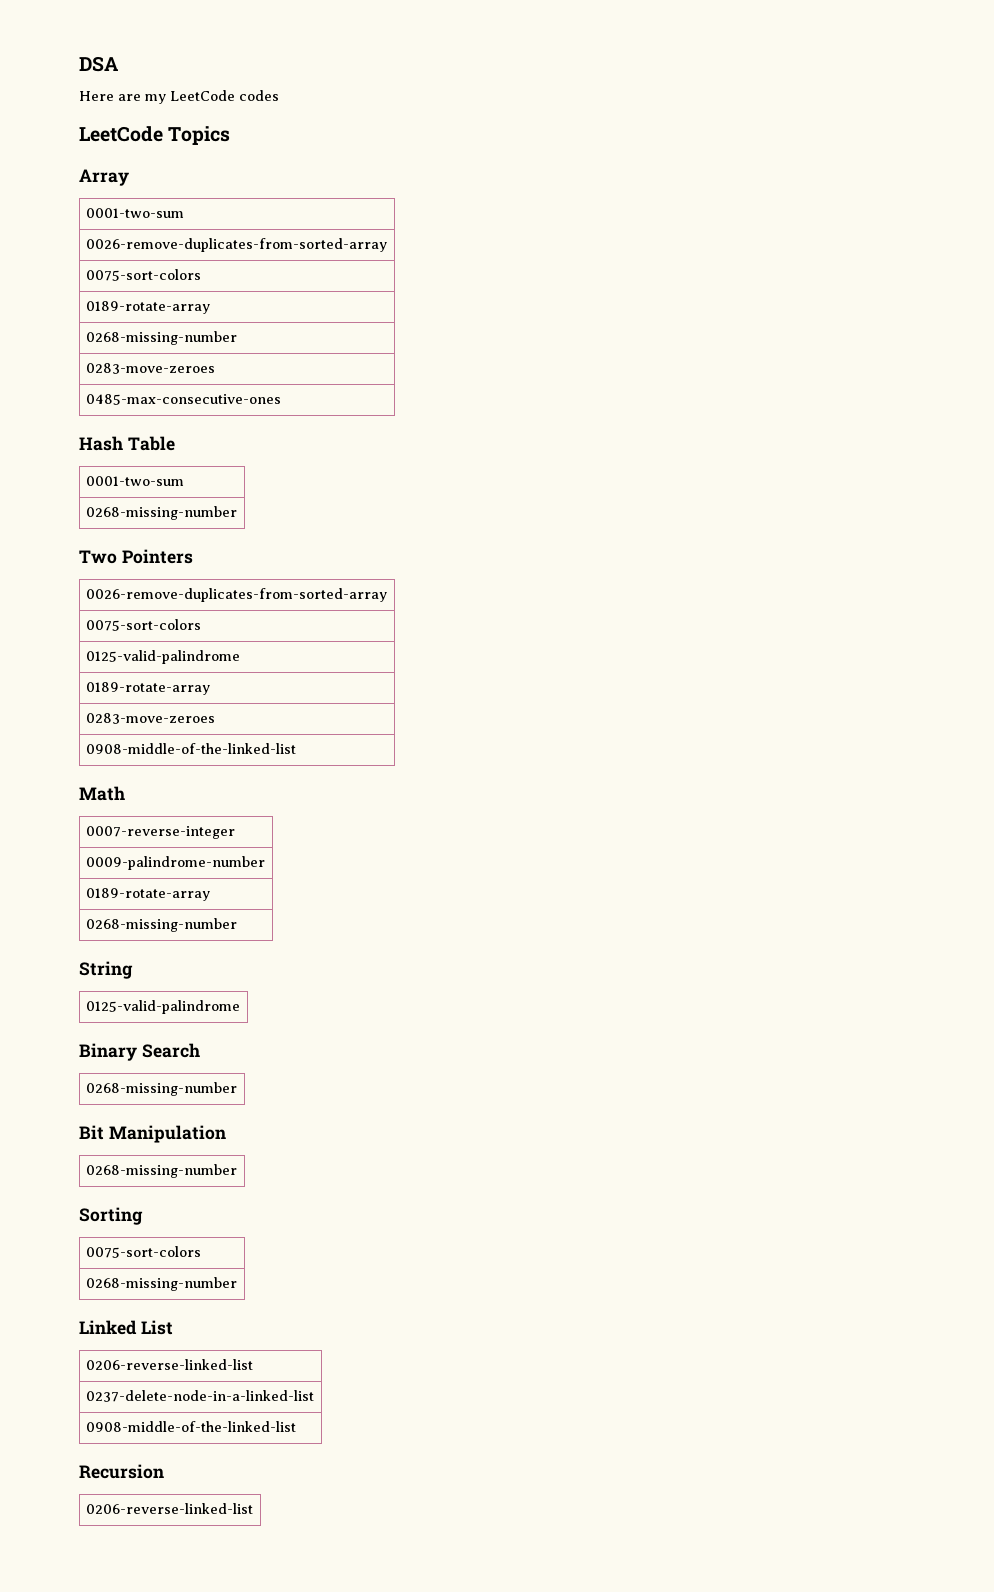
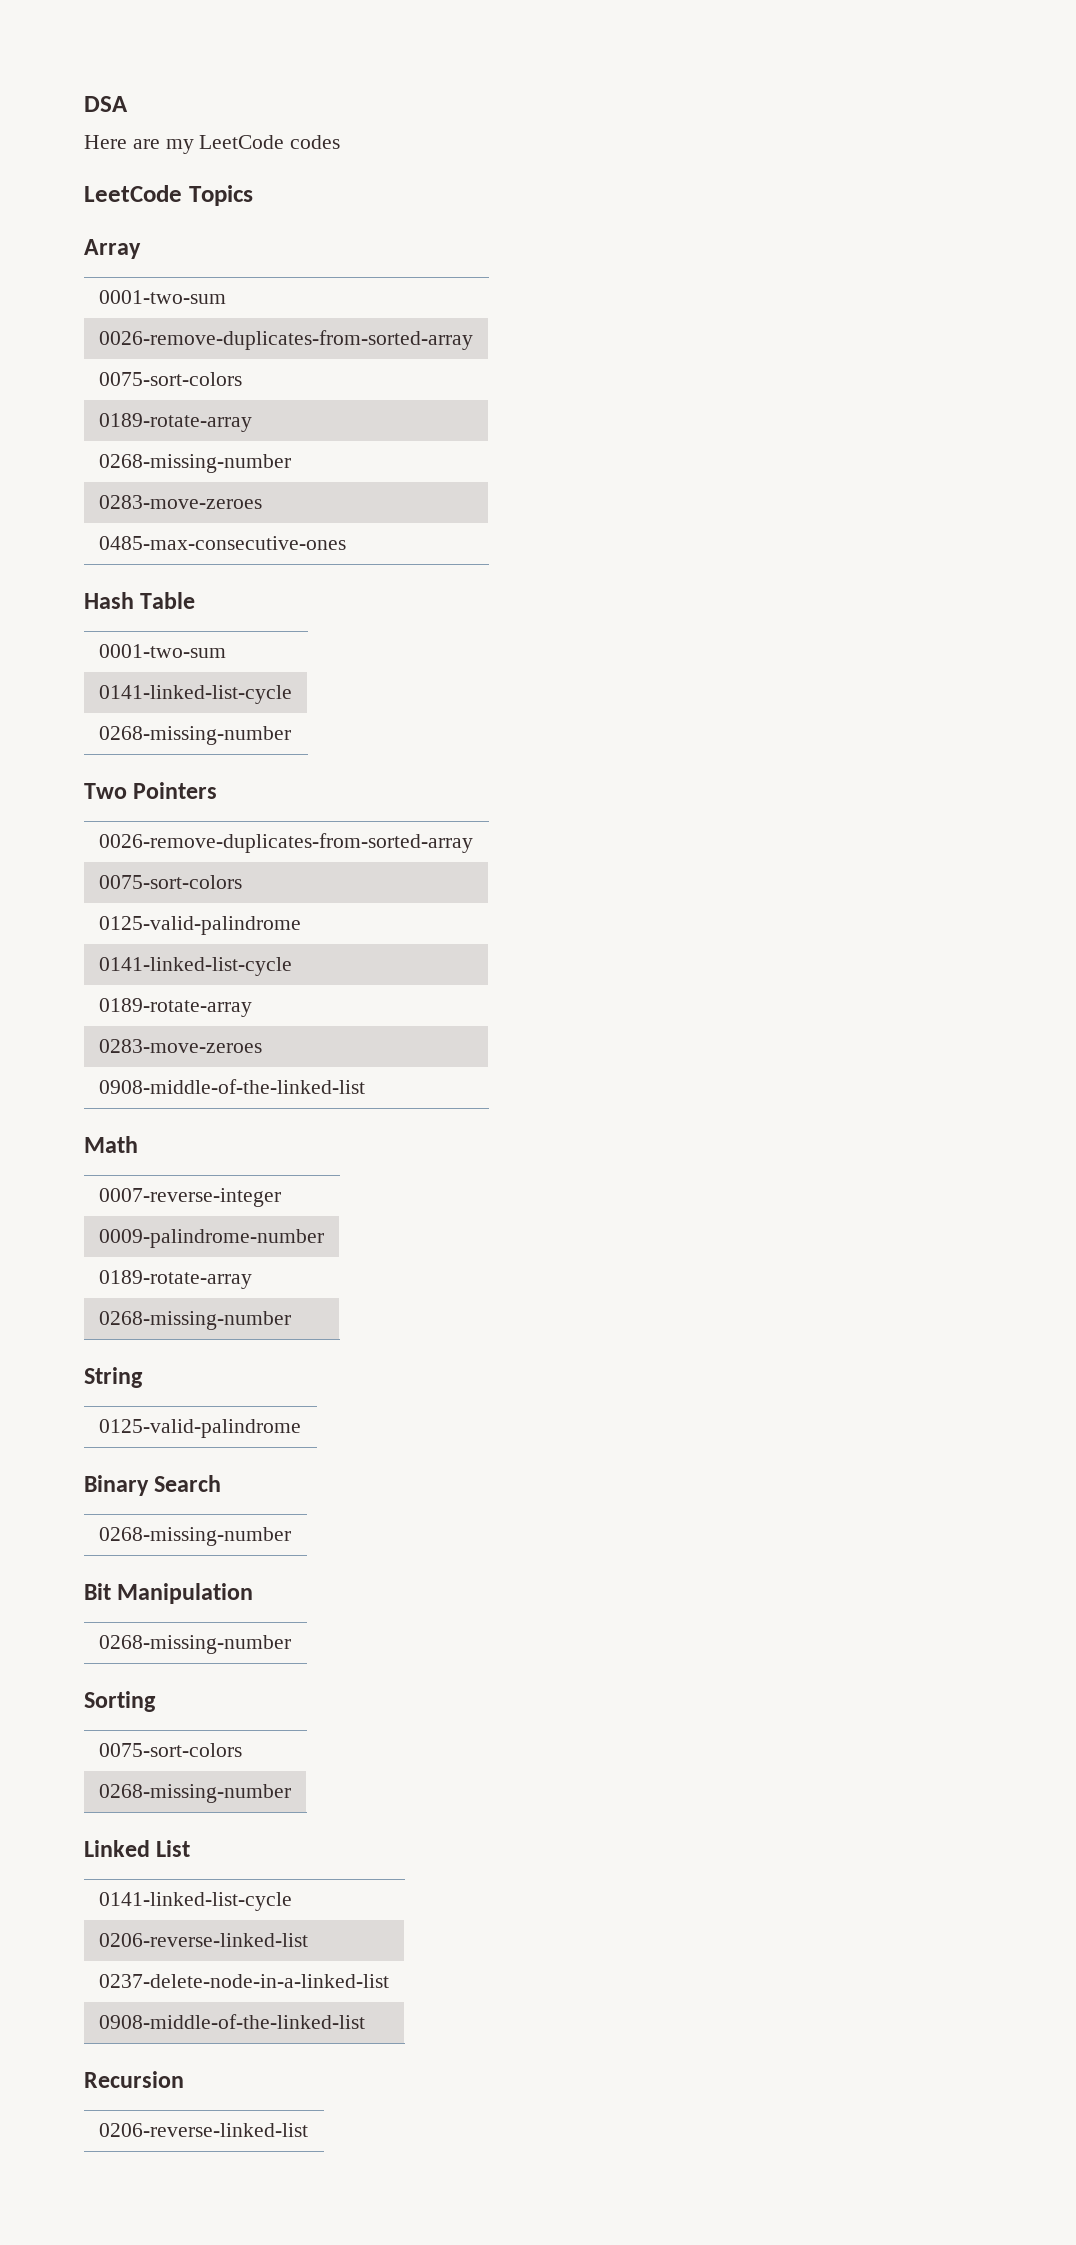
(184, 481) none -> [98,685,292,704] // 0141-linked-list-cycle
(240, 657) none -> [98,957,292,976] // 0141-linked-list-cycle
(173, 1327) none -> [98,1892,292,1911] // 0141-linked-list-cycle

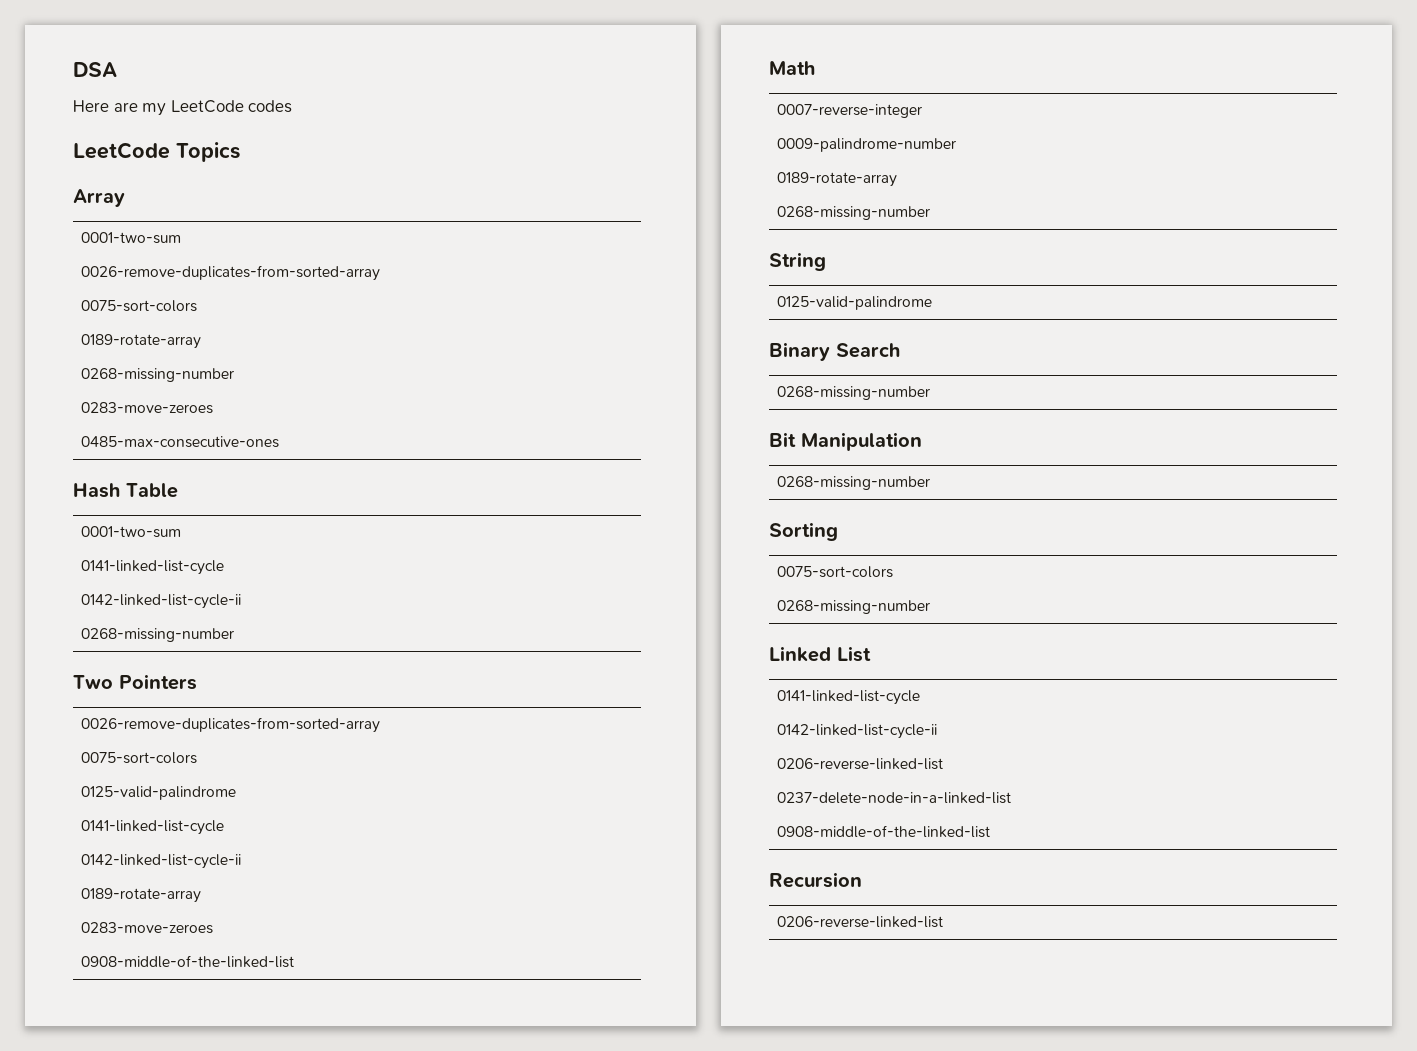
(292, 694) none -> [81,594,242,609] // 0142-linked-list-cycle-ii
(292, 966) none -> [81,854,242,869] // 0142-linked-list-cycle-ii
(292, 1901) none -> [777,724,938,739] // 0142-linked-list-cycle-ii

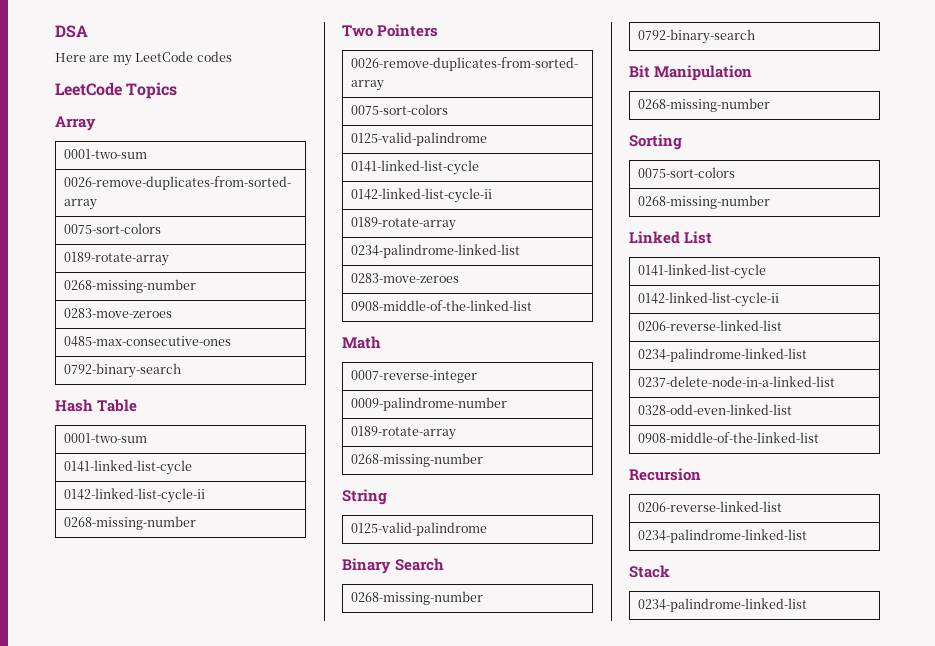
(280, 442) none -> [63,363,181,378] // 0792-binary-search
(202, 895) none -> [350,244,520,258] // 0234-palindrome-linked-list
(931, 393) none -> [637,29,755,44] // 0792-binary-search
(944, 764) none -> [637,348,807,362] // 0234-palindrome-linked-list
(1012, 798) none -> [637,404,792,415] // 0328-odd-even-linked-list
(944, 922) none -> [637,529,807,543] [629,565,670,578] [637,598,807,612] // 0234-palindrome-linked-list // Stack // 0234-palindrome-linked-list

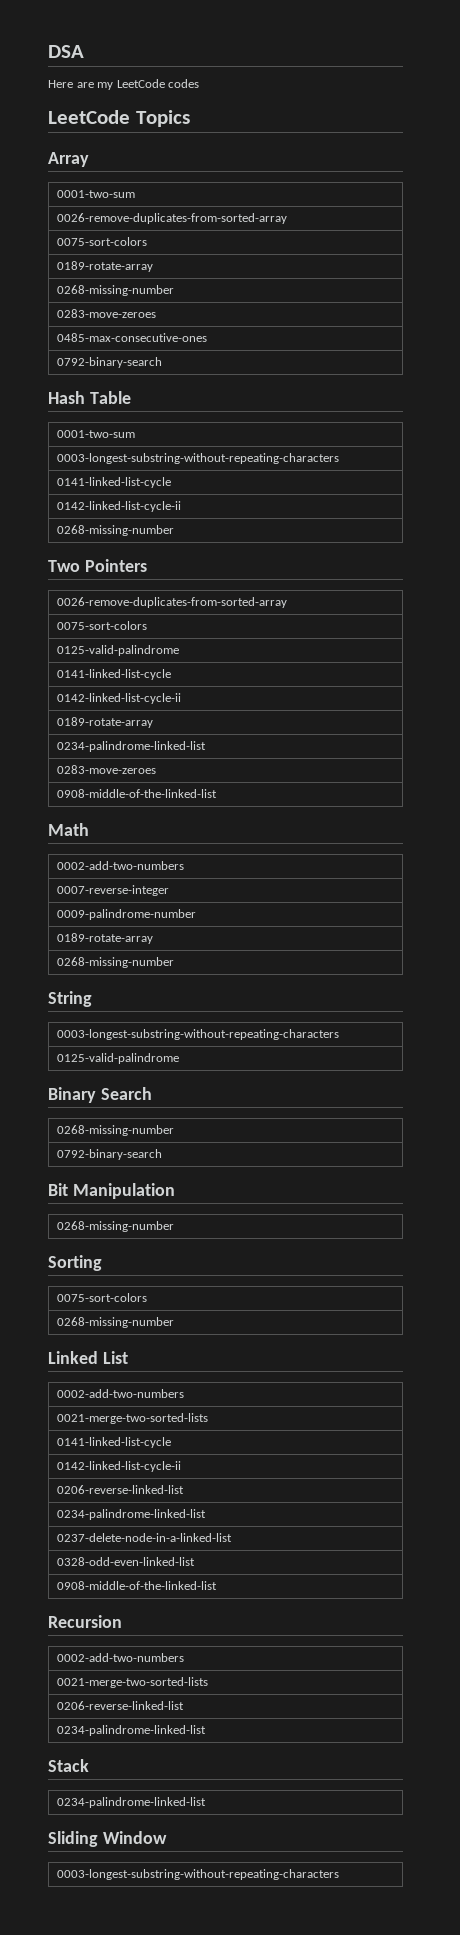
(147, 438) none -> [56,453,339,464] // 0003-longest-substring-without-repeating-characters
(381, 342) none -> [56,861,184,870] // 0002-add-two-numbers
(387, 497) none -> [56,1029,339,1040] // 0003-longest-substring-without-repeating-characters
(713, 237) none -> [56,1389,184,1398] [56,1413,208,1424] // 0002-add-two-numbers // 0021-merge-two-sorted-lists
(701, 474) none -> [56,1653,184,1662] [56,1677,208,1688] // 0002-add-two-numbers // 0021-merge-two-sorted-lists
(807, 605) none -> [48,1831,167,1847] [56,1869,339,1880] // Sliding Window // 0003-longest-substring-without-repeating-characters

